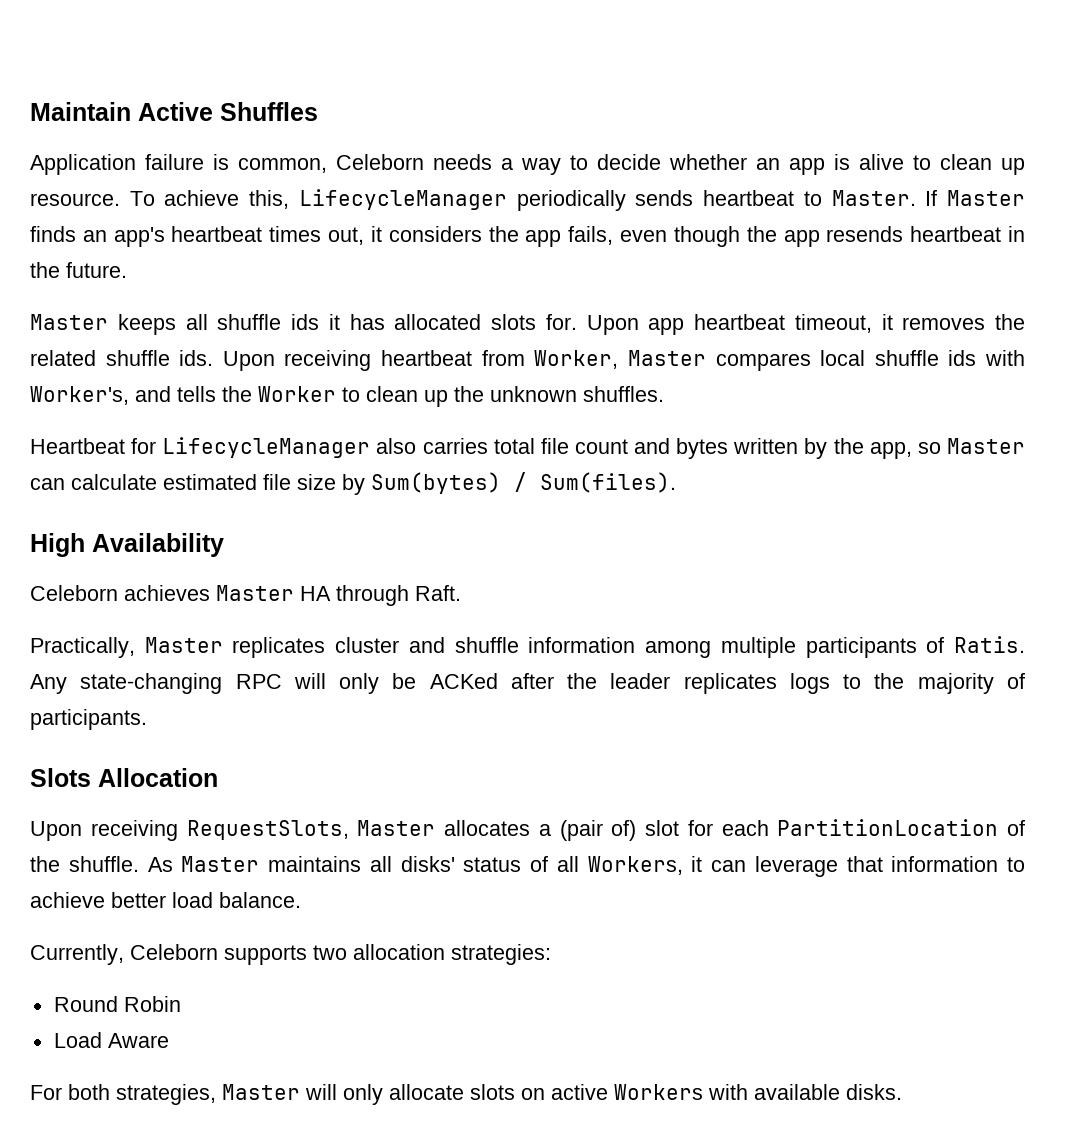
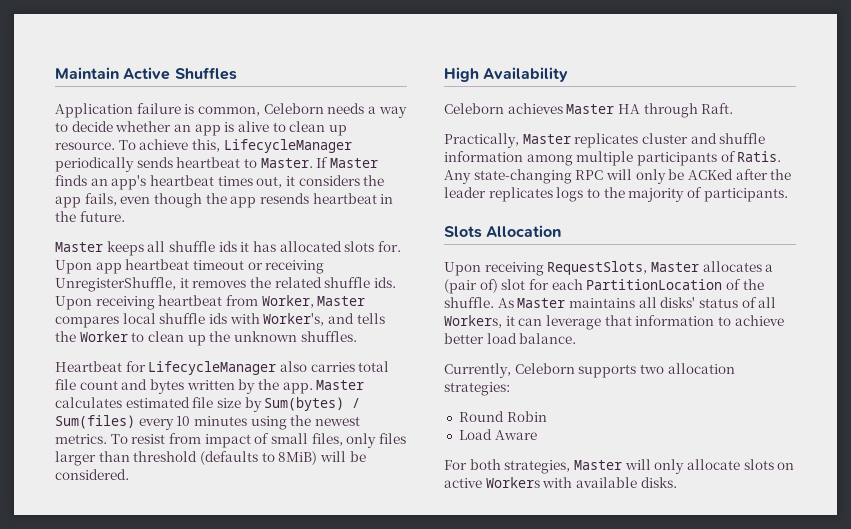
[794,314,872,333] timeout, -> [192,260,325,274] [55,277,176,292] timeout or receiving UnregisterShuffle,
[869,438,1025,459] [30,474,157,490] app, so Master can calculate -> [282,380,365,394] [55,397,122,408] app. Master calculates
[540,472,676,493] Sum(files). -> [55,415,360,430] [55,433,406,448] [55,451,366,466] [55,469,129,480] Sum(files) every 10 minutes using the newest metrics. To resist from impact of small files, only files larger than threshold (defaults to 8MiB) will be considered.

